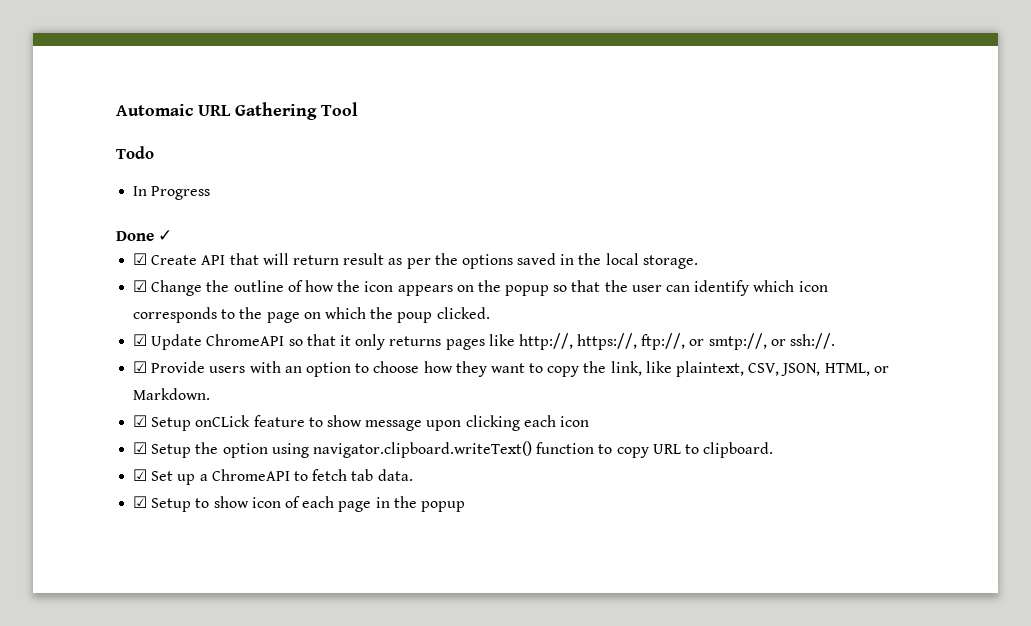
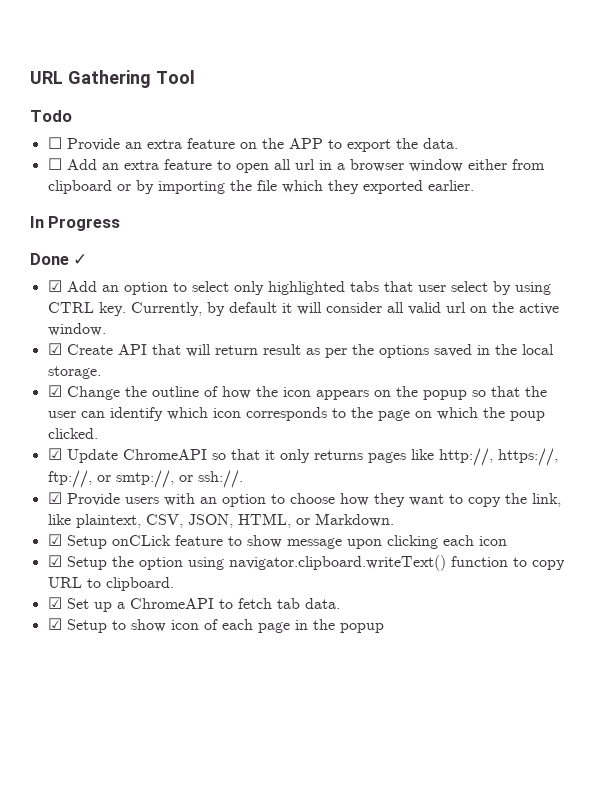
[116,104,193,116] Automaic -> (30, 77) none
[133,186,211,200] [116,230,173,241] In Progress // Done ✓ -> [47,137,458,152] [47,158,545,173] [47,180,474,194] [30,216,121,231] [30,253,88,265] [47,280,551,295] [47,302,559,316] [47,323,106,336] ☐ Provide an extra feature on the APP to export the data. // ☐ Add an extra feature to open all url in a browser window either from clipboard or by importing the file which they exported earlier. // In Progress // Done ✓ // ☑ Add an option to select only highlighted tabs that user select by using CTRL key. Currently, by default it will consider all valid url on the active window.

